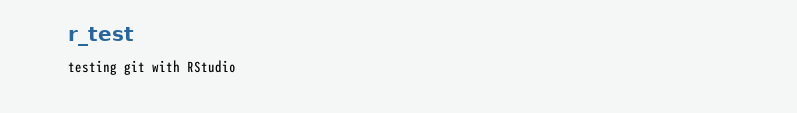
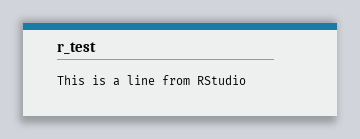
[68,60,180,75] testing git with -> [57,75,190,86] This is a line from

